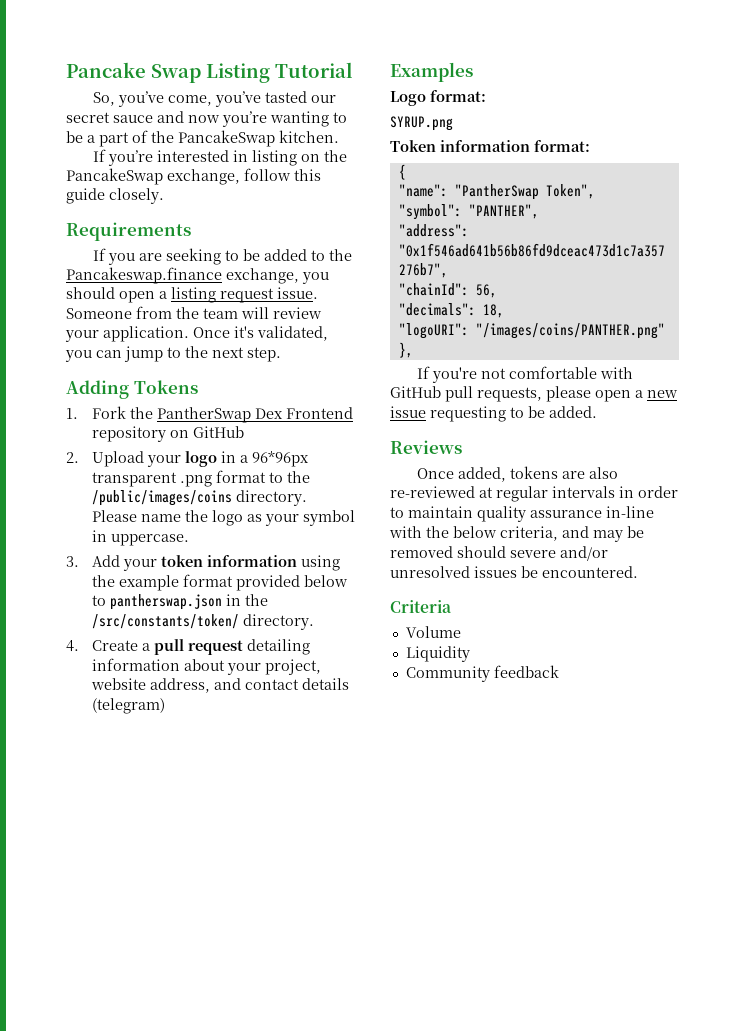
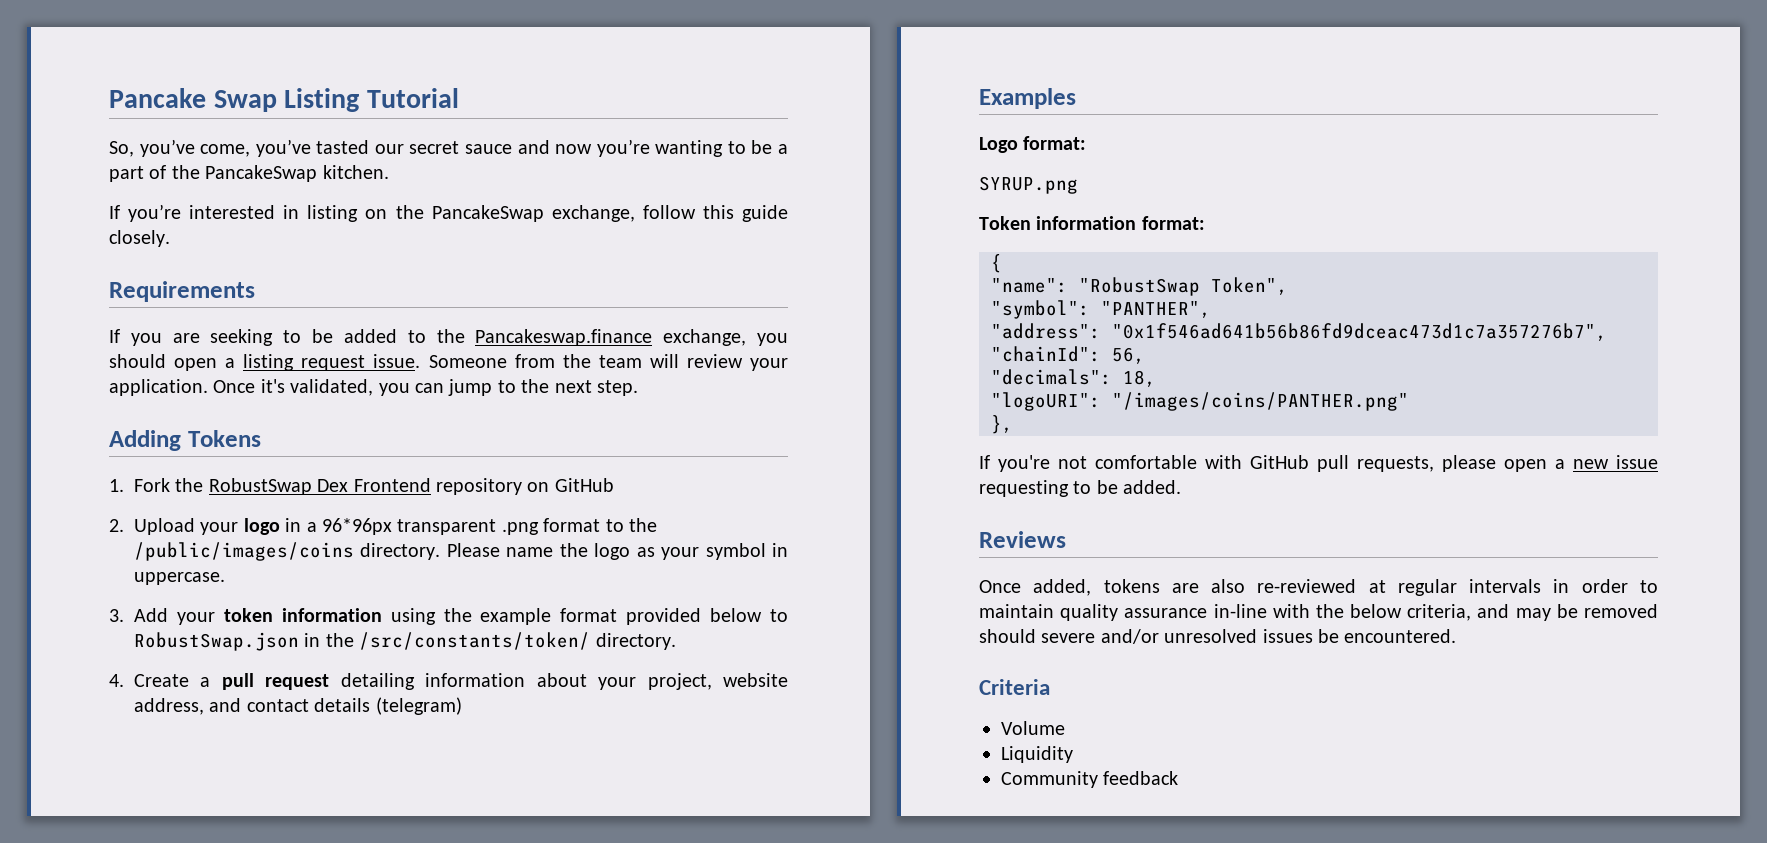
[156,407,251,423] PantherSwap -> [208,478,312,495] RobustSwap
[109,594,222,610] pantherswap.json -> [134,632,299,651] RobustSwap.json
[454,184,539,200] "PantherSwap -> [1079,277,1200,296] "RobustSwap

